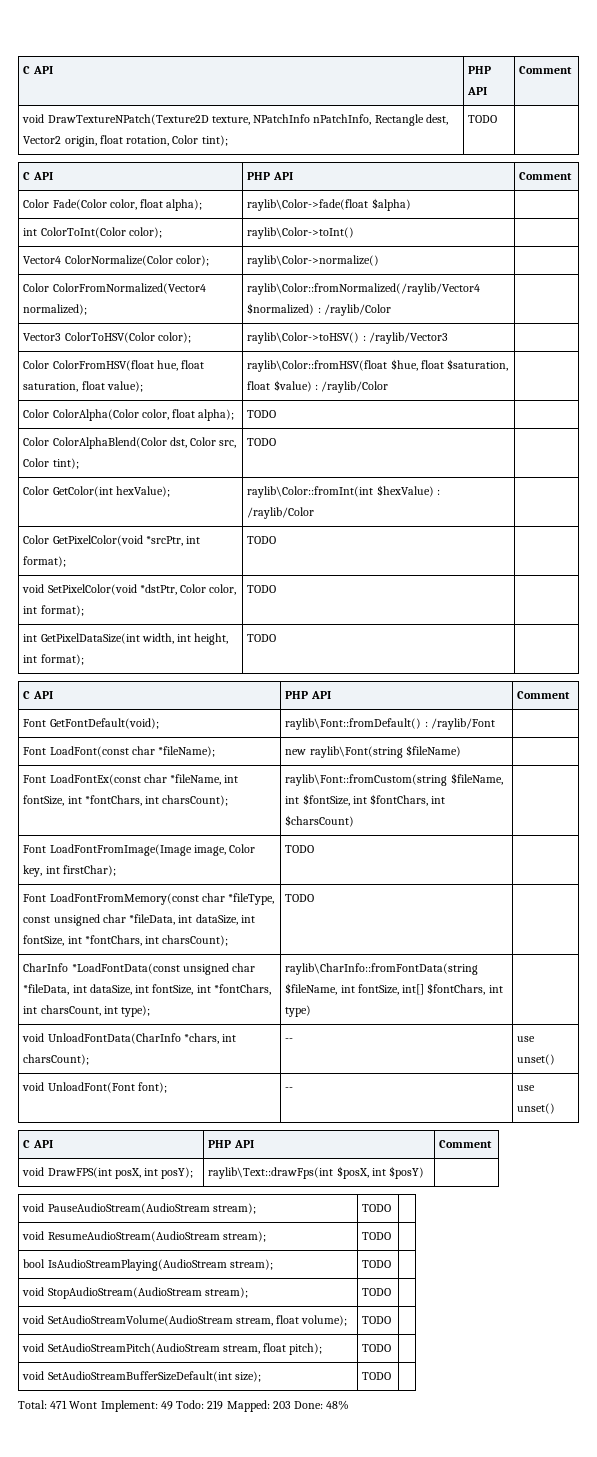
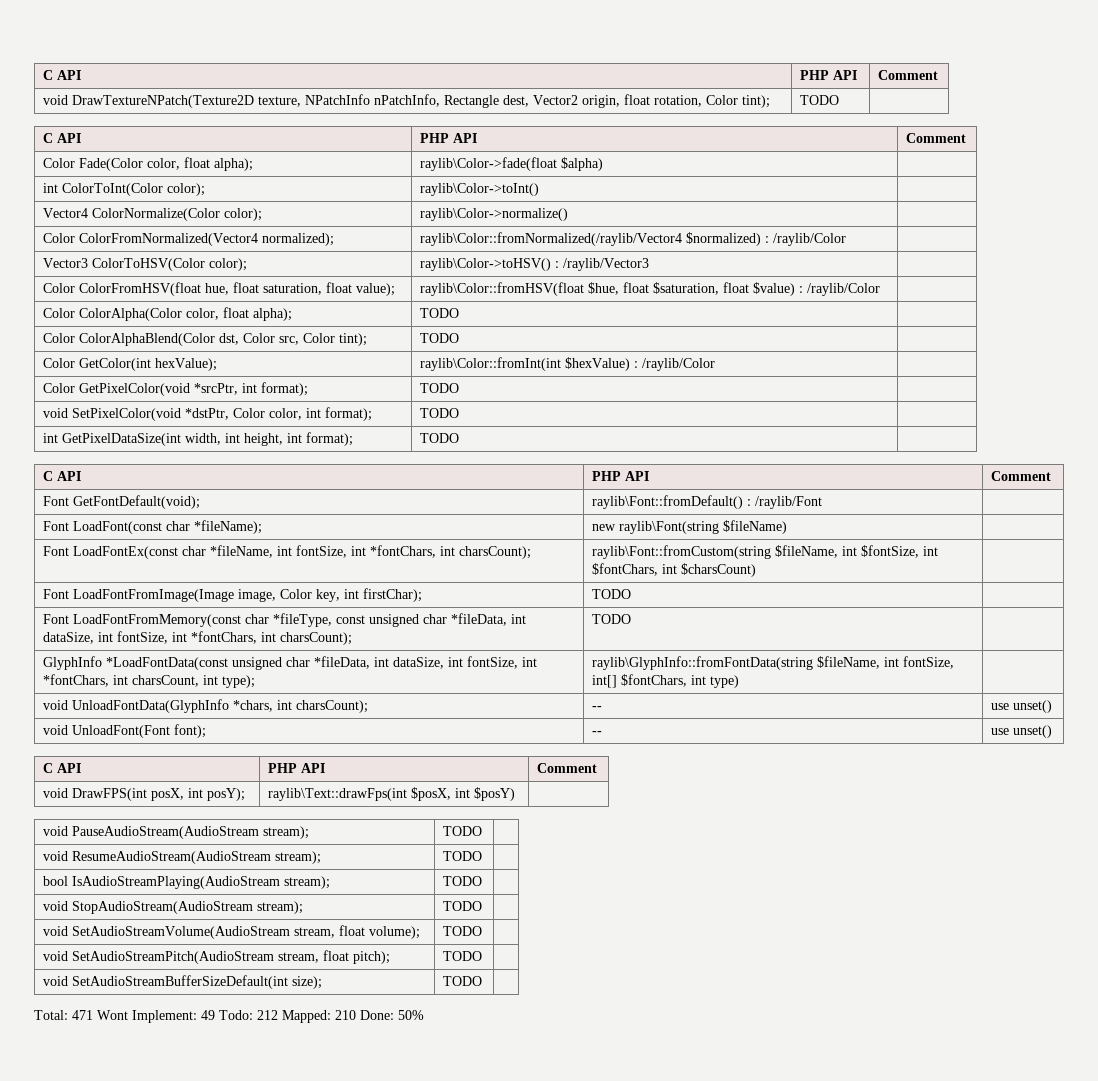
[23,963,69,972] CharInfo -> [43,656,103,670] GlyphInfo
[285,963,479,975] raylib\CharInfo::fromFontData(string -> [592,656,814,670] raylib\GlyphInfo::fromFontData(string
[47,1033,181,1044] UnloadFontData(CharInfo -> [72,699,230,713] UnloadFontData(GlyphInfo
[207,1400,350,1412] 219 Mapped: 203 Done: 48% -> [257,1010,424,1023] 212 Mapped: 210 Done: 50%

